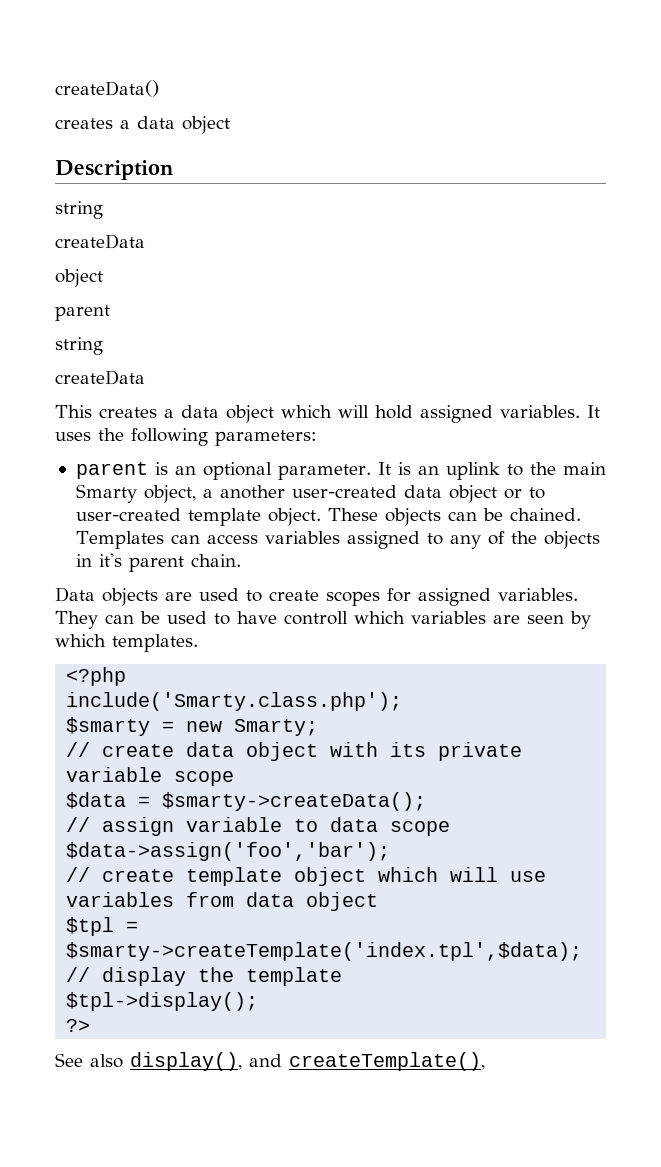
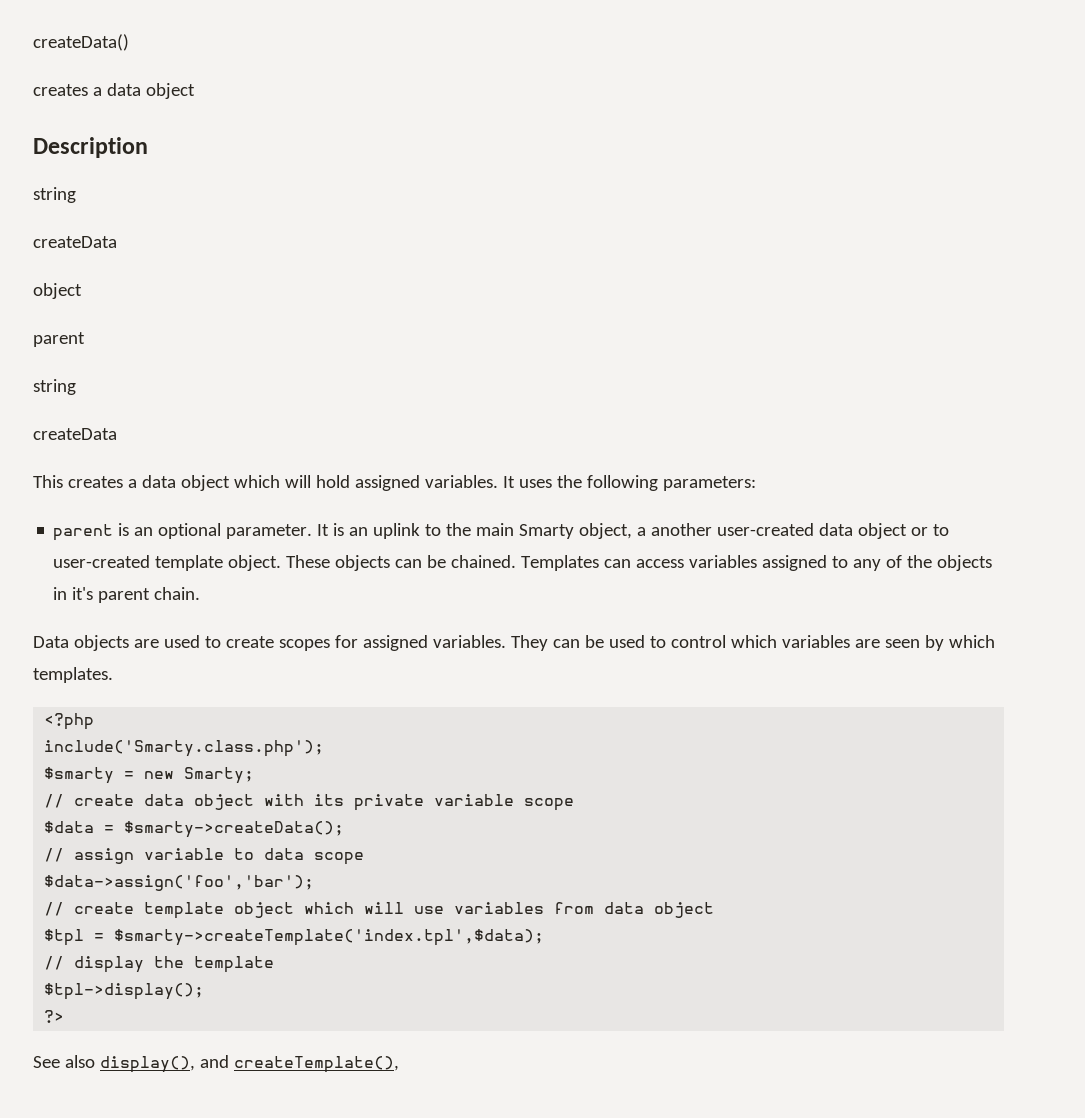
[237,611,348,625] have controll -> [670,635,726,648] control

